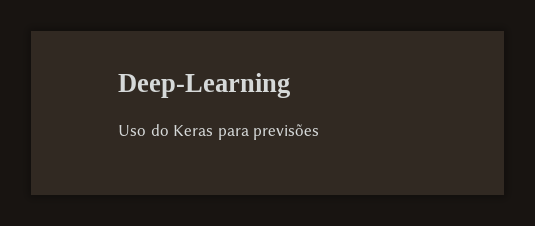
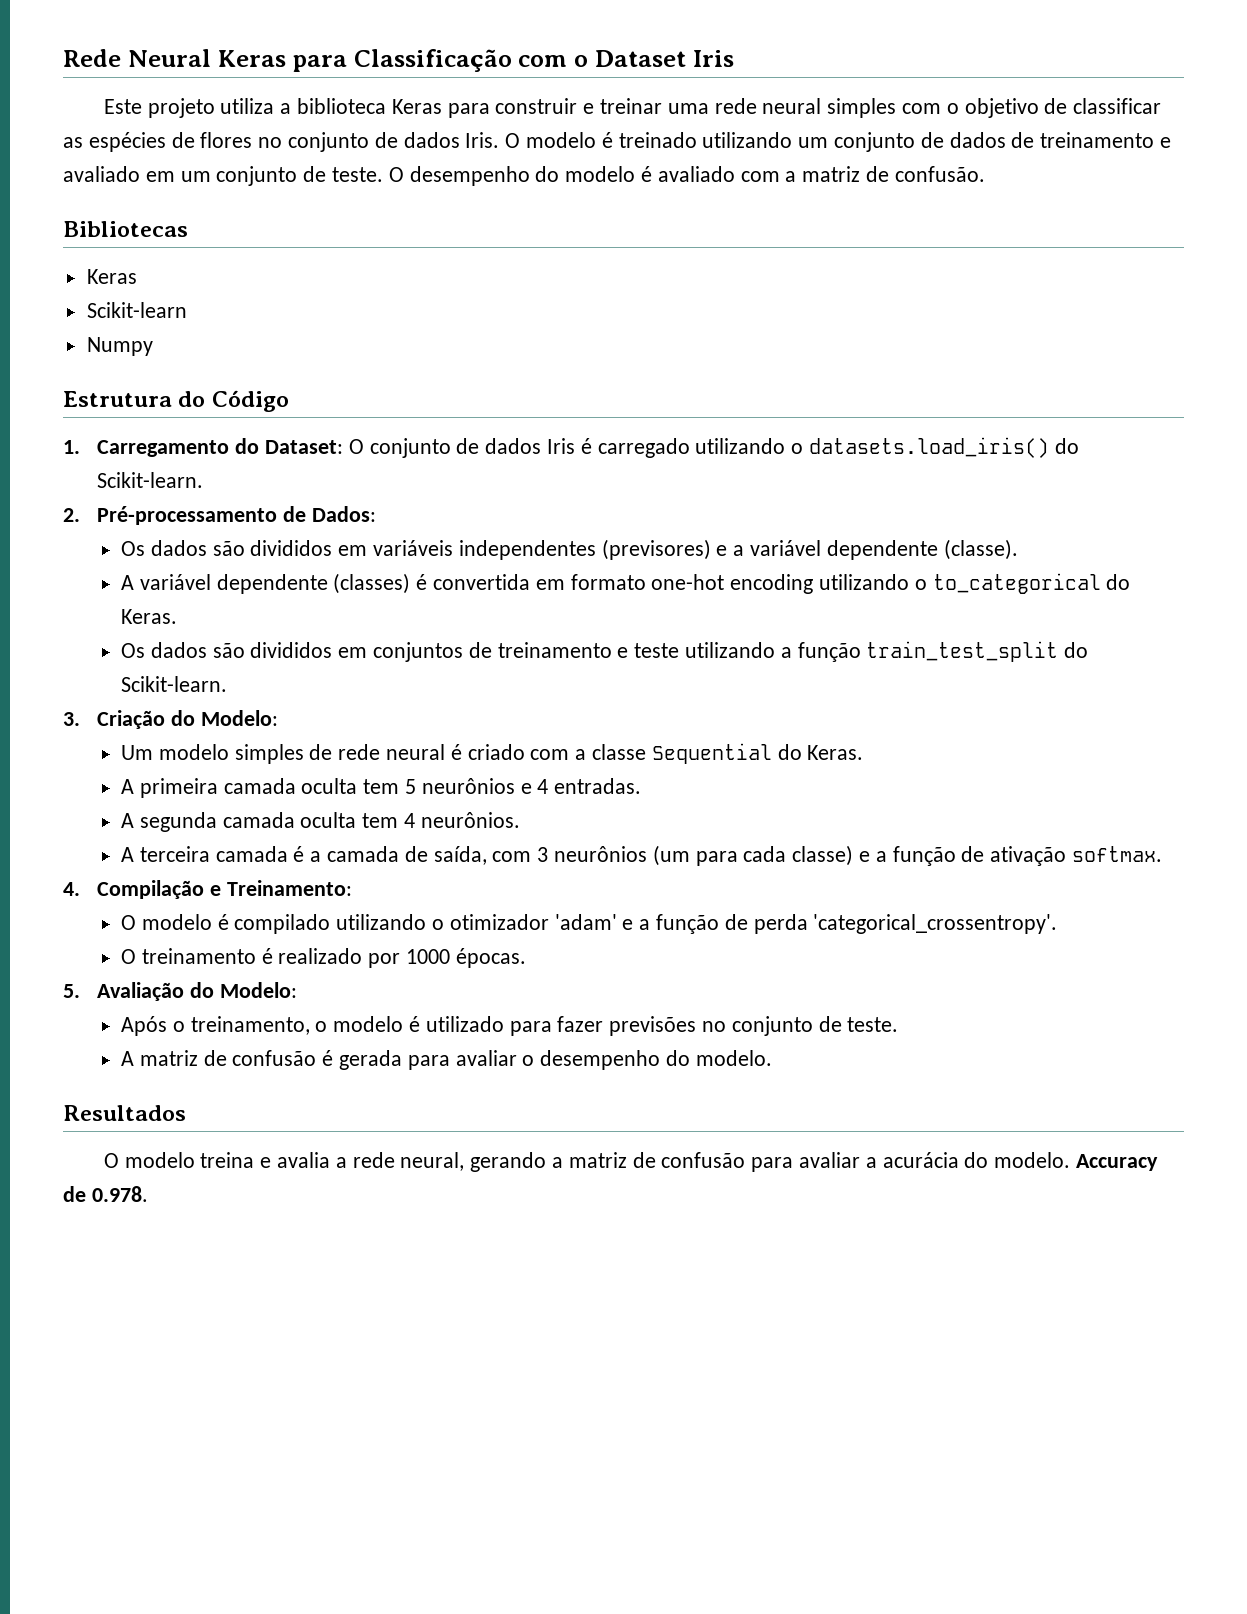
[118,73,290,98] [118,124,320,140] Deep-Learning // Uso do Keras para previsões -> [63,49,735,72] [103,98,1162,118] [63,132,1172,152] [63,166,985,186] [63,221,188,237] [86,269,137,284] [86,302,187,318] [86,337,153,356] [63,390,289,412] [63,437,1079,458] [97,472,204,488] [63,506,376,525] [120,539,1018,560] [120,573,1131,594] [120,609,177,624] [120,641,1089,662] [120,676,227,692] [63,710,278,729] [120,743,864,764] [120,778,642,798] [120,812,520,832] [120,845,1163,866] [63,880,352,899] [120,914,1058,934] [120,948,526,968] [63,982,297,1001] [120,1016,899,1036] [120,1050,772,1070] [63,1105,186,1121] [103,1152,1159,1172] [63,1186,148,1202] Rede Neural Keras para Classificação com o Dataset Iris // Este projeto utiliza a biblioteca Keras para construir e treinar uma rede neural simples com o objetivo de classificar as espécies de flores no conjunto de dados Iris. O modelo é treinado utilizando um conjunto de dados de treinamento e avaliado em um conjunto de teste. O desempenho do modelo é avaliado com a matriz de confusão. // Bibliotecas // Keras // Scikit-learn // Numpy // Estrutura do Código // 1. Carregamento do Dataset: O conjunto de dados Iris é carregado utilizando o datasets.load_iris() do Scikit-learn. // 2. Pré-processamento de Dados: // Os dados são divididos em variáveis independentes (previsores) e a variável dependente (classe). // A variável dependente (classes) é convertida em formato one-hot encoding utilizando o to_categorical do Keras. // Os dados são divididos em conjuntos de treinamento e teste utilizando a função train_test_split do Scikit-learn. // 3. Criação do Modelo: // Um modelo simples de rede neural é criado com a classe Sequential do Keras. // A primeira camada oculta tem 5 neurônios e 4 entradas. // A segunda camada oculta tem 4 neurônios. // A terceira camada é a camada de saída, com 3 neurônios (um para cada classe) e a função de ativação softmax. // 4. Compilação e Treinamento: // O modelo é compilado utilizando o otimizador 'adam' e a função de perda 'categorical_crossentropy'. // O treinamento é realizado por 1000 épocas. // 5. Avaliação do Modelo: // Após o treinamento, o modelo é utilizado para fazer previsões no conjunto de teste. // A matriz de confusão é gerada para avaliar o desempenho do modelo. // Resultados // O modelo treina e avalia a rede neural, gerando a matriz de confusão para avaliar a acurácia do modelo. Accuracy de 0.978.

